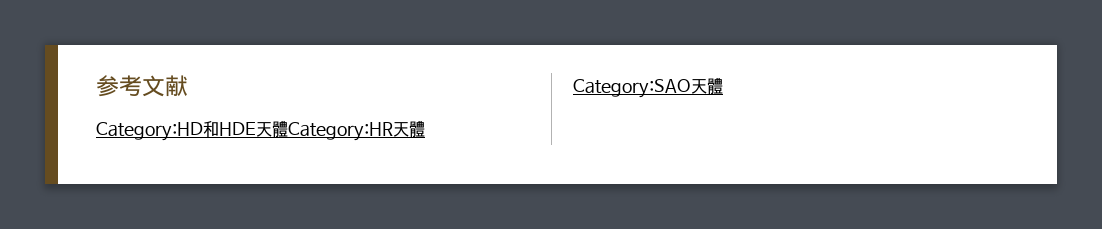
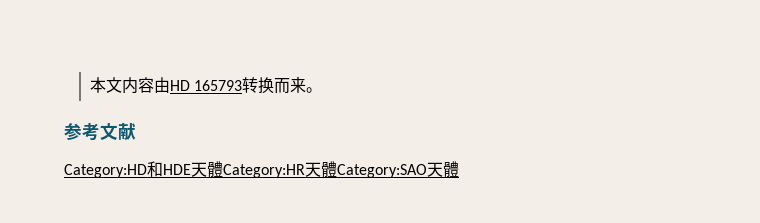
(96, 86) none -> [89,77,323,94] 本文内容由HD 165793转换而来。 //

